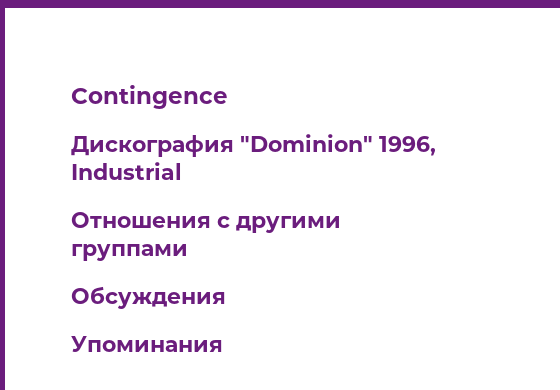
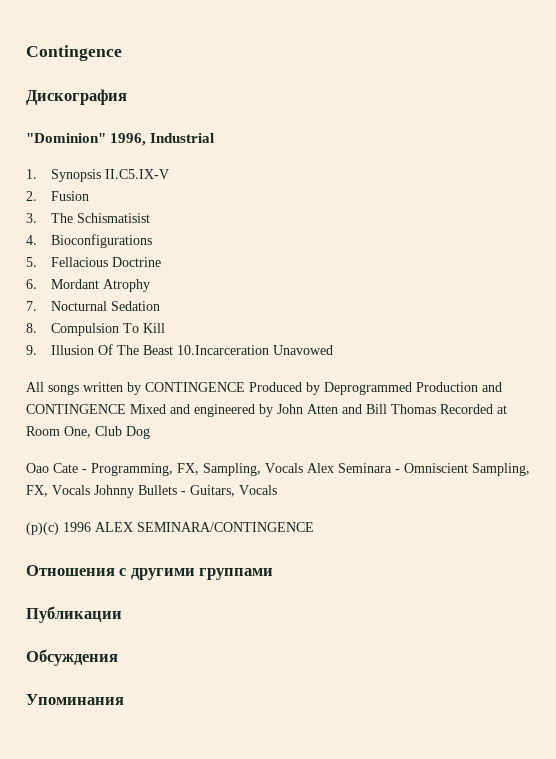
(234, 146) none -> (127, 97) //
(182, 171) none -> [26,169,169,182] [26,191,89,201] [26,213,150,223] [26,234,152,248] [26,257,161,267] [26,279,150,292] [26,301,160,311] [26,323,165,336] [26,344,333,355] [26,382,502,395] [26,404,507,417] [26,426,150,439] [26,463,530,476] [26,485,277,498] [26,522,314,535] // 1. Synopsis II.C5.IX-V // 2. Fusion // 3. The Schismatisist // 4. Bioconfigurations // 5. Fellacious Doctrine // 6. Mordant Atrophy // 7. Nocturnal Sedation // 8. Compulsion To Kill // 9. Illusion Of The Beast 10.Incarceration Unavowed // All songs written by CONTINGENCE Produced by Deprogrammed Production and CONTINGENCE Mixed and engineered by John Atten and Bill Thomas Recorded at Room One, Club Dog // Oao Cate - Programming, FX, Sampling, Vocals Alex Seminara - Omniscient Sampling, FX, Vocals Johnny Bullets - Guitars, Vocals // (p)(c) 1996 ALEX SEMINARA/CONTINGENCE
(188, 252) none -> [26,606,122,623] // Публикации

